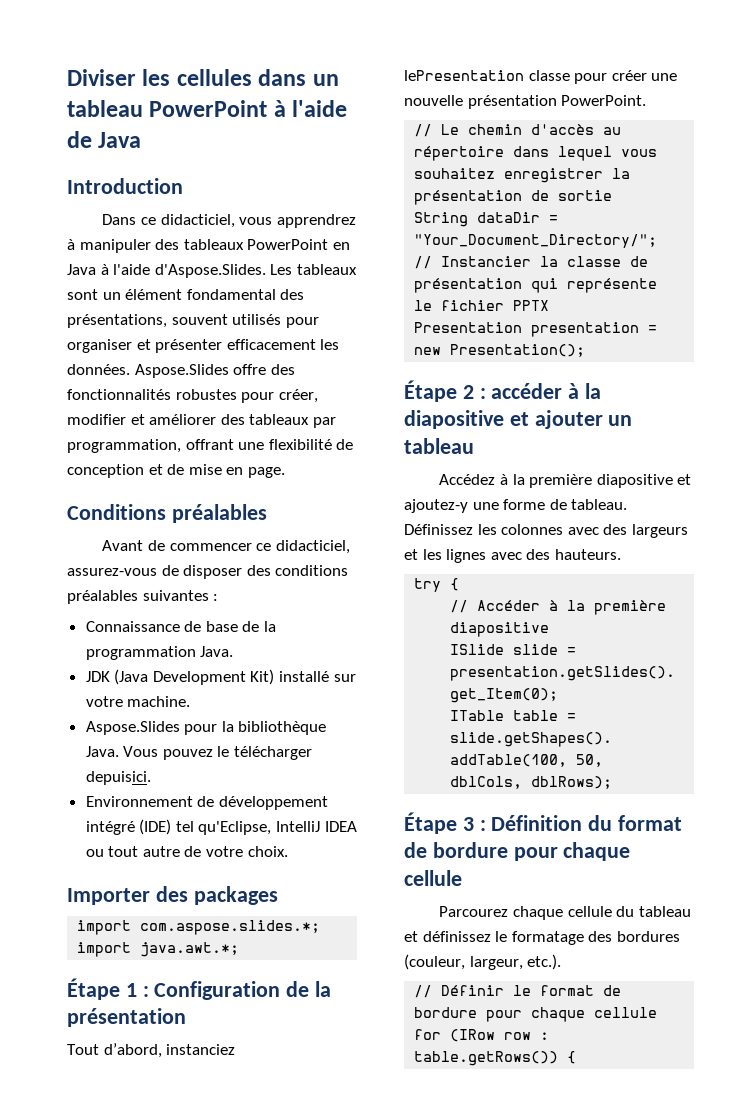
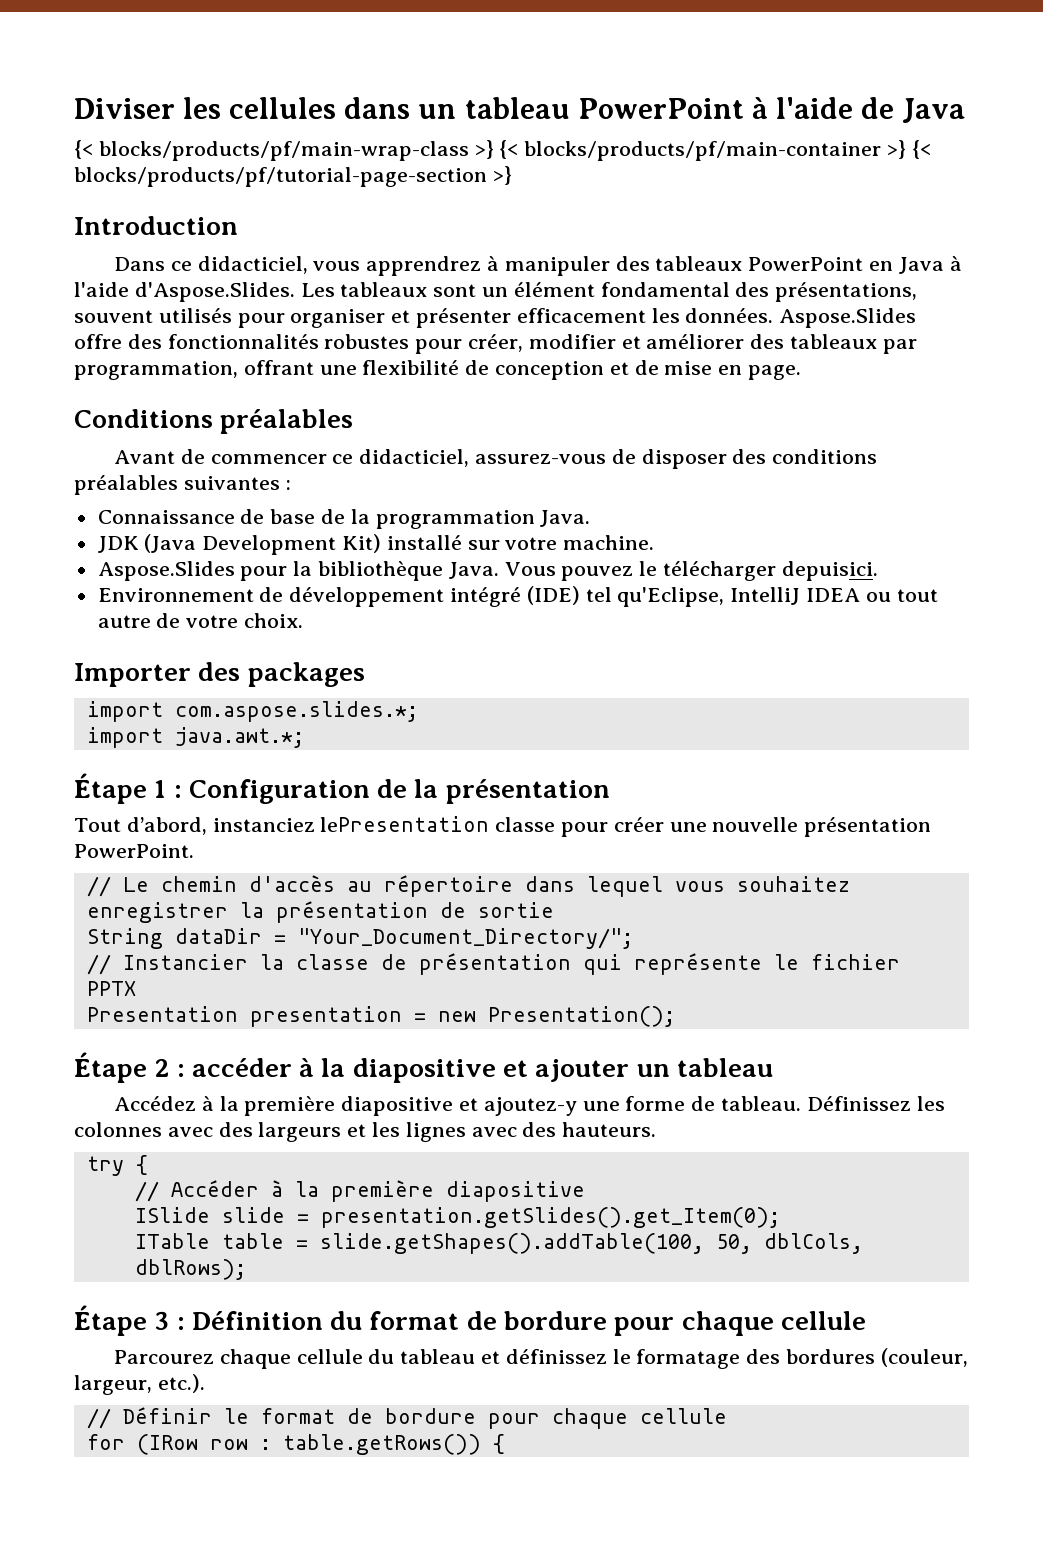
(142, 140) none -> [74,140,931,161] [74,166,512,187] // {< blocks/products/pf/main-wrap-class >} {< blocks/products/pf/main-container >} {< blocks/products/pf/tutorial-page-section >}

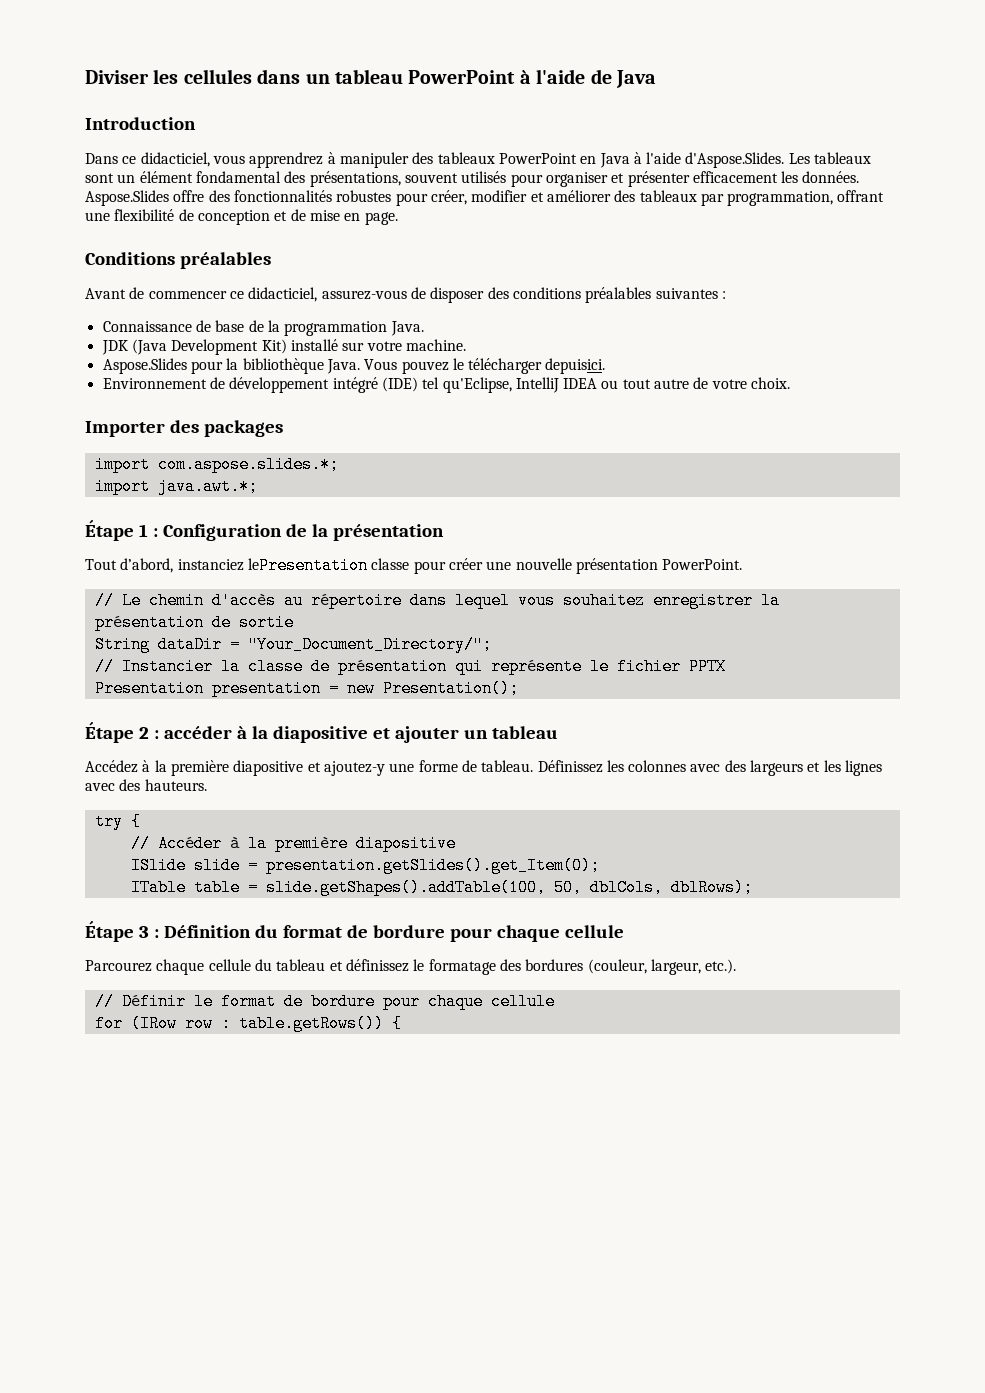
[74,140,931,161] [74,166,512,187] // {< blocks/products/pf/main-wrap-class >} {< blocks/products/pf/main-container >} {< blocks/products/pf/tutorial-page-section >} -> (656, 79) none

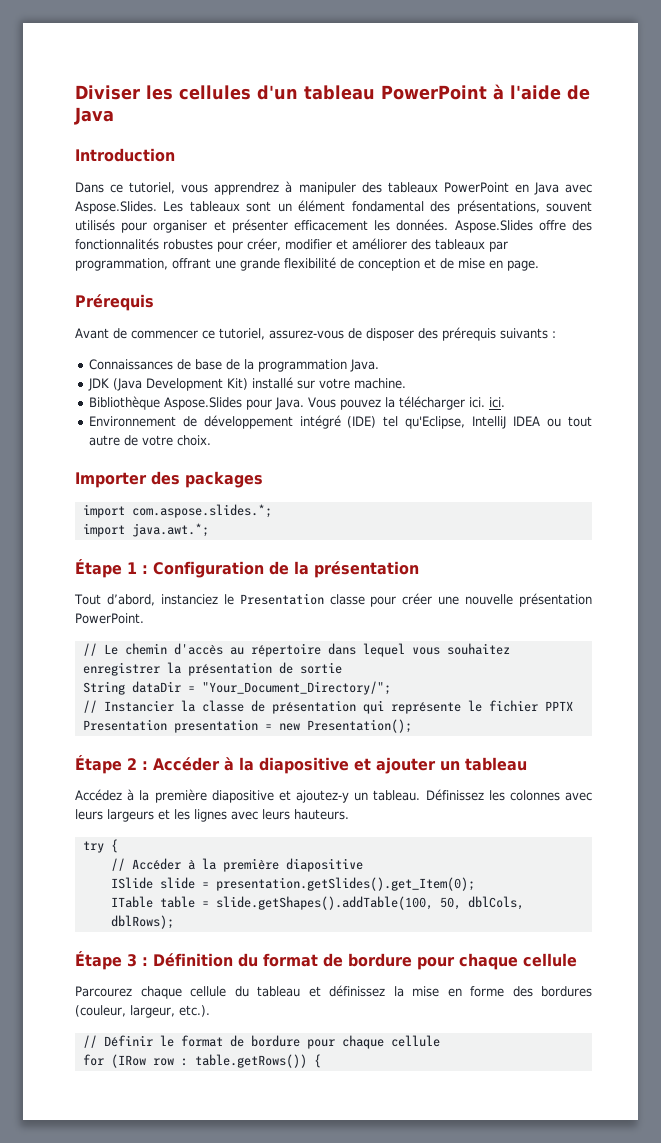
[257,69,330,84] dans un -> [257,85,298,100] d'un
[140,152,210,167] didacticiel, -> [129,182,176,194] tutoriel,
[633,152,785,168] à l'aide d'Aspose.Slides. -> [564,184,592,193] [75,201,157,214] avec Aspose.Slides.
(110, 216) none -> [240,258,280,271] grande
[85,252,271,269] Conditions préalables -> [75,294,154,311] Prérequis
[248,287,318,302] didacticiel, -> [219,328,265,340] tutoriel,
[512,287,718,303] conditions préalables suivantes -> [442,327,548,341] prérequis suivants
[102,321,192,332] Connaissance -> [88,359,173,370] Connaissances
(466, 345) none -> [88,396,160,410] Bibliothèque
[226,358,324,374] la bibliothèque -> (272, 404) none
[452,358,606,374] le télécharger depuisici. -> [384,396,505,410] la télécharger ici. ici.
[247,557,368,574] lePresentation -> [223,593,324,605] le Presentation
[163,726,232,739] accéder -> [153,757,220,771] Accéder
[389,760,477,772] une forme de -> [354,792,369,801] un
[724,760,746,772] des -> [75,809,103,820] leurs
[119,779,141,791] des -> [262,809,290,820] leurs
[413,959,496,975] le formatage -> [393,986,504,997] la mise en forme

